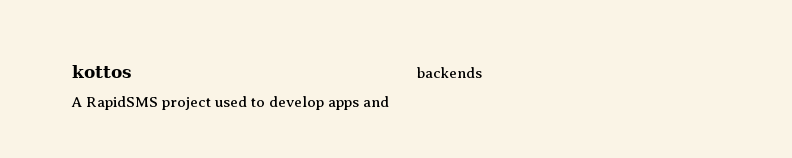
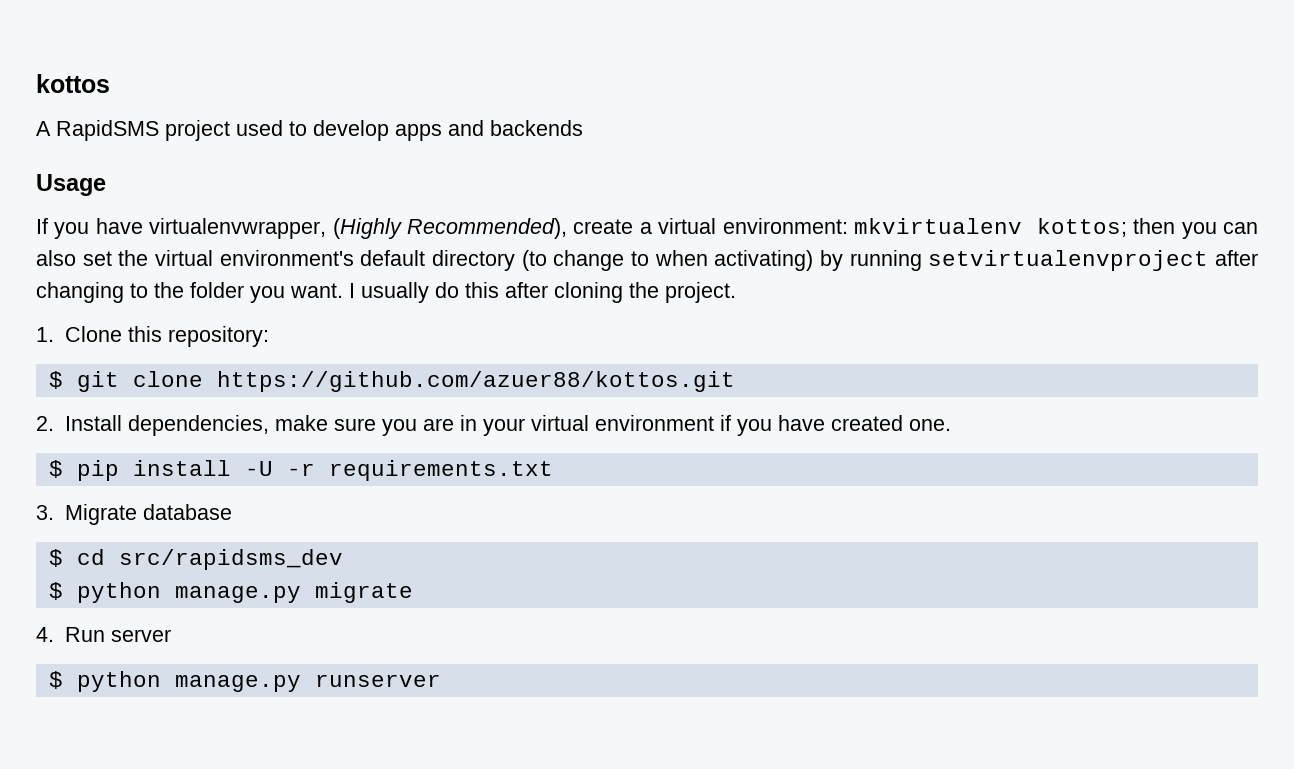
(482, 72) none -> [36,174,106,196] [36,218,1258,239] [36,250,1258,271] [36,282,736,303] [36,326,269,347] [48,371,735,392] [36,415,951,436] [48,460,553,481] [36,504,232,525] [48,549,343,570] [48,582,413,603] [36,627,171,642] [48,671,441,692] // Usage // If you have virtualenvwrapper, (Highly Recommended), create a virtual environment: mkvirtualenv kottos; then you can also set the virtual environment's default directory (to change to when activating) by running setvirtualenvproject after changing to the folder you want. I usually do this after cloning the project. // 1. Clone this repository: // $ git clone https://github.com/azuer88/kottos.git // 2. Install dependencies, make sure you are in your virtual environment if you have created one. // $ pip install -U -r requirements.txt // 3. Migrate database // $ cd src/rapidsms_dev // $ python manage.py migrate // 4. Run server // $ python manage.py runserver

